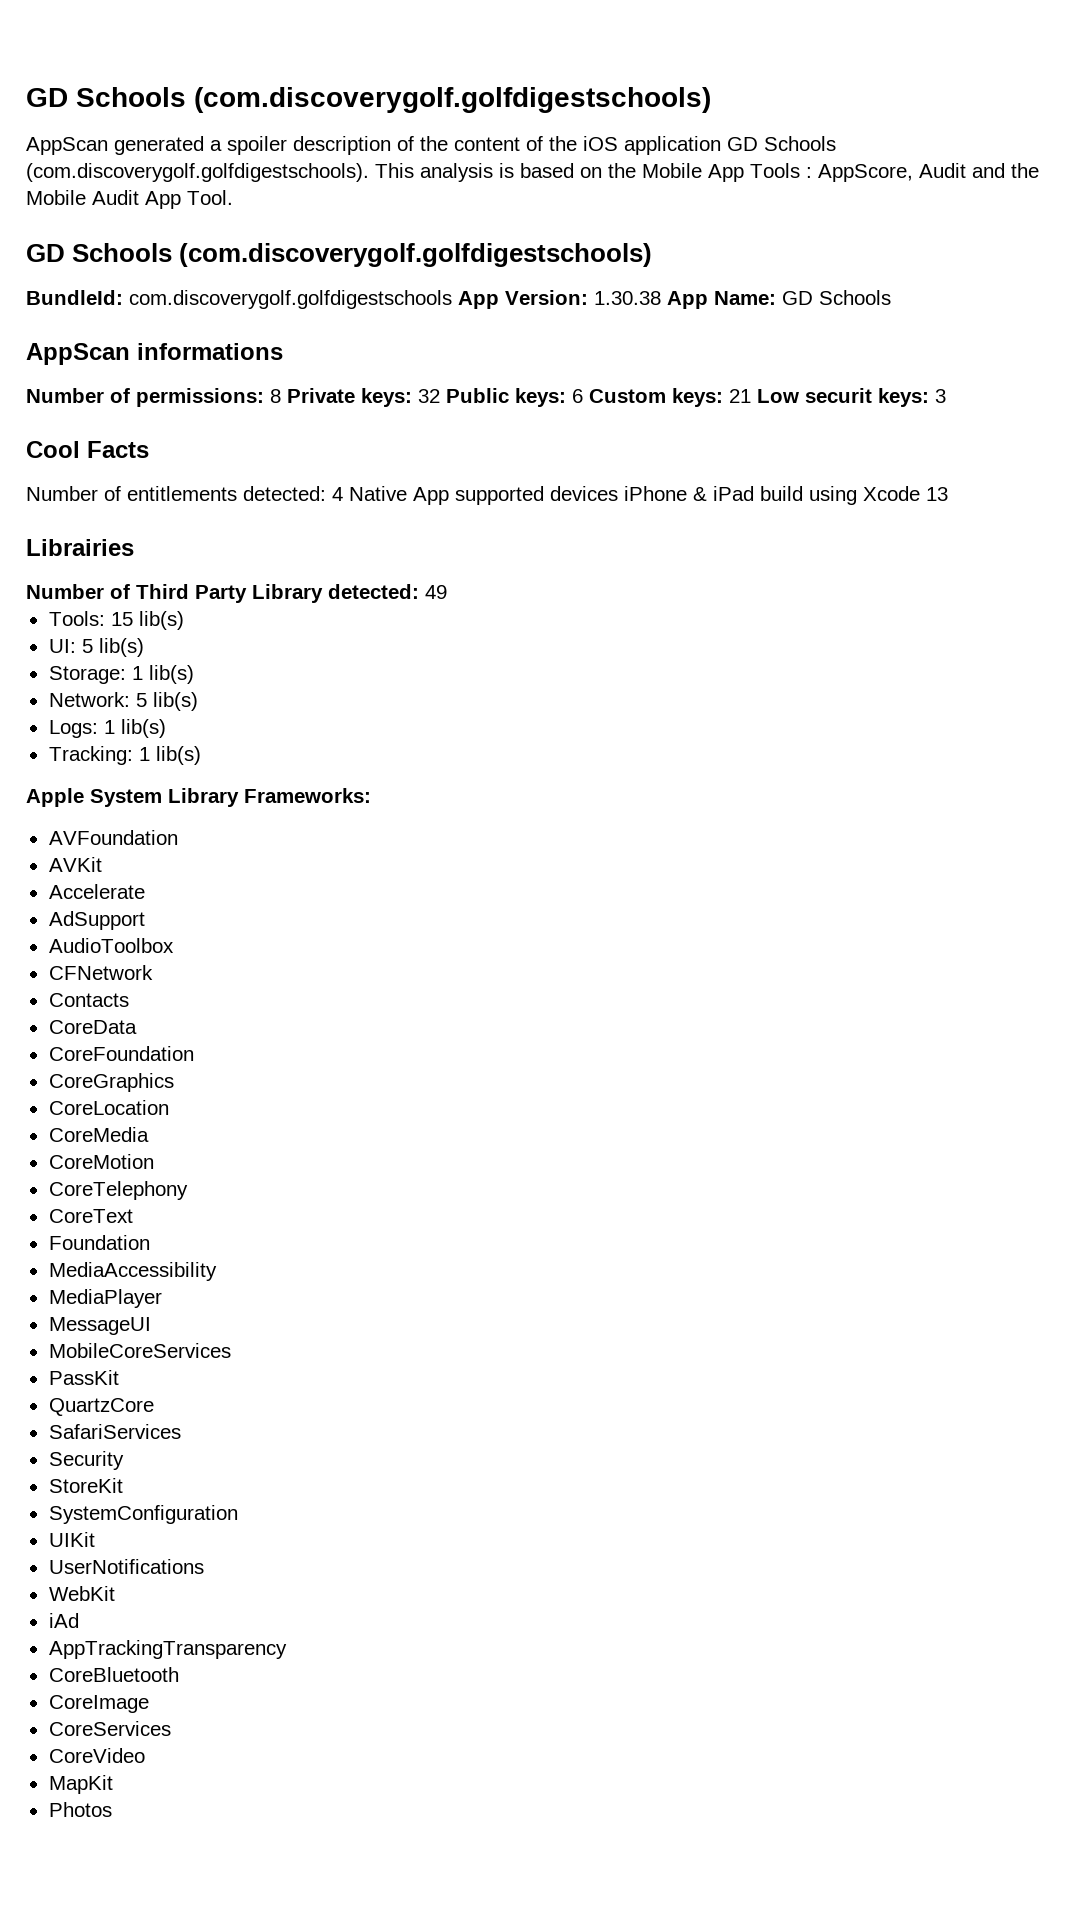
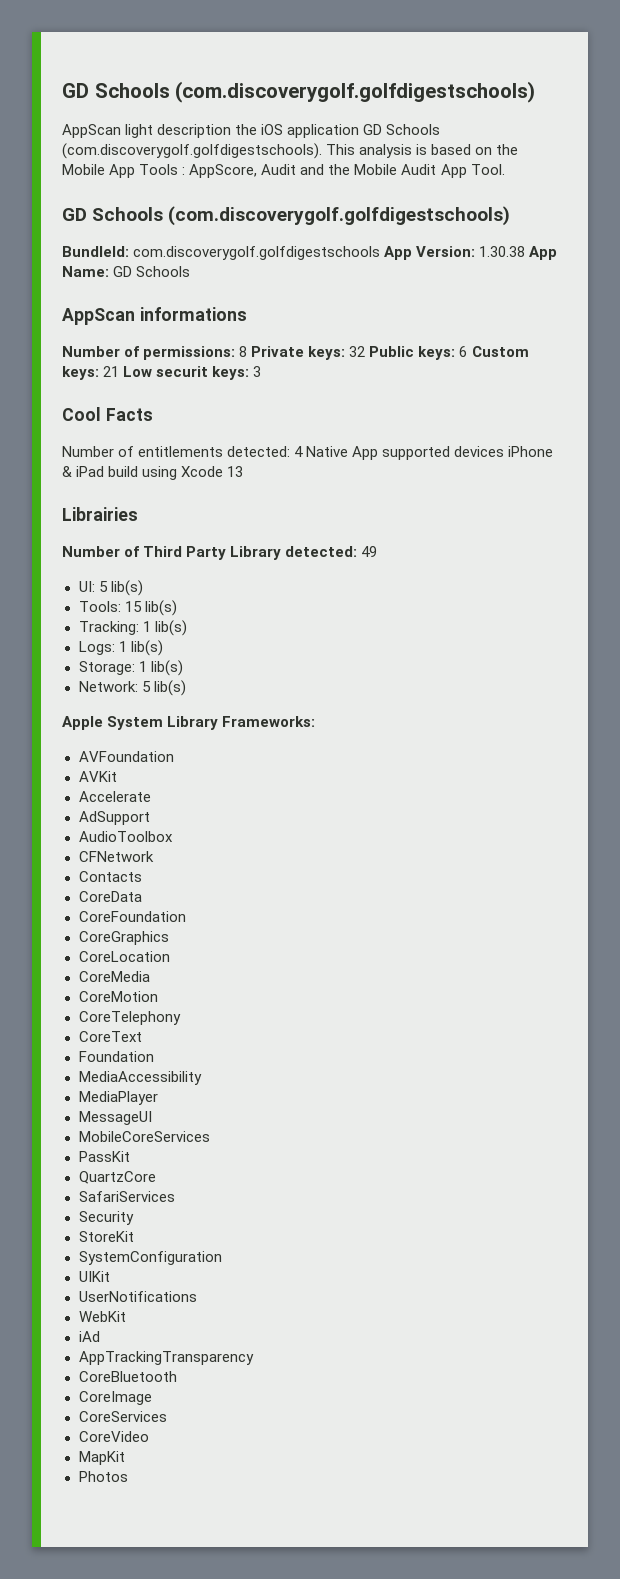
[114,136,543,155] generated a spoiler description of the content of -> [125,124,232,138] light description
(447, 592) none -> [78,580,143,596] // UI: 5 lib(s)
[48,639,93,653] UI: 5 -> [78,620,187,636] [78,641,127,655] Tracking: 1 lib(s) // Logs: 1
[48,719,166,738] [48,746,201,765] // Logs: 1 lib(s) // Tracking: 1 lib(s) -> (186, 688) none

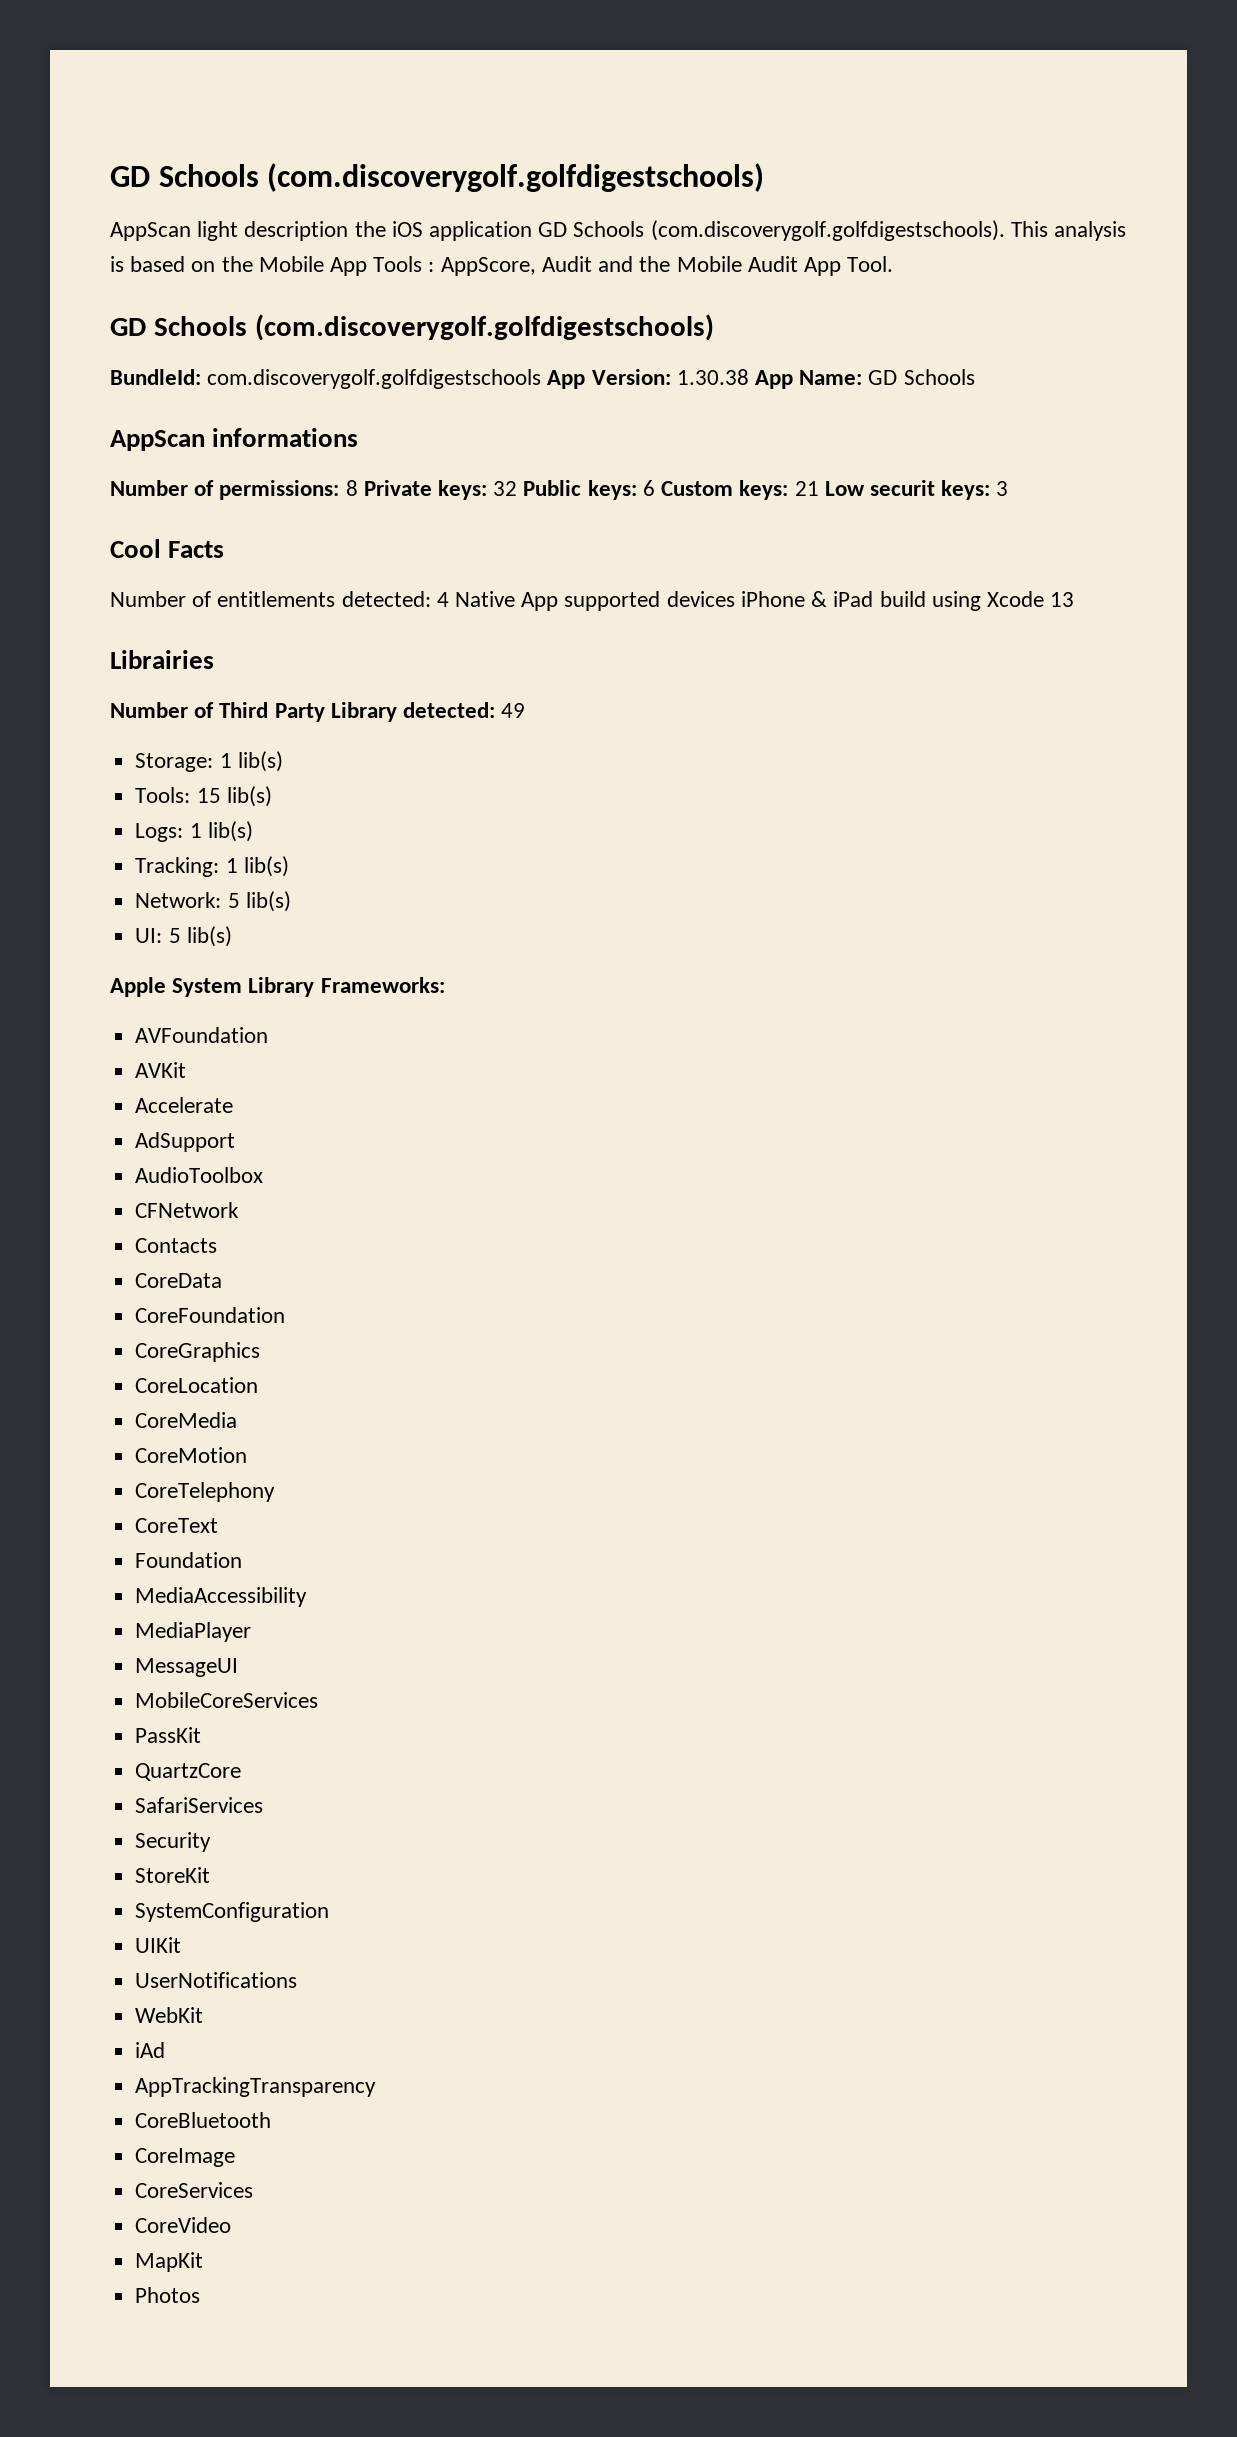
[78,581,108,592] UI: 5 -> [135,753,232,772] Storage: 1
(177, 608) none -> [135,821,253,842] // Logs: 1 lib(s)
[78,640,163,656] [78,660,183,676] [78,681,138,692] Logs: 1 lib(s) // Storage: 1 lib(s) // Network: -> [135,891,291,912] [135,928,163,943] Network: 5 lib(s) // UI:

